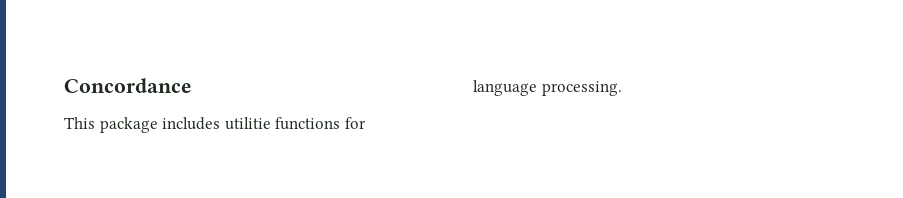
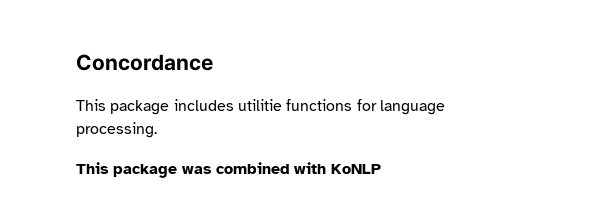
(622, 88) none -> [76,162,381,178] // This package was combined with KoNLP

